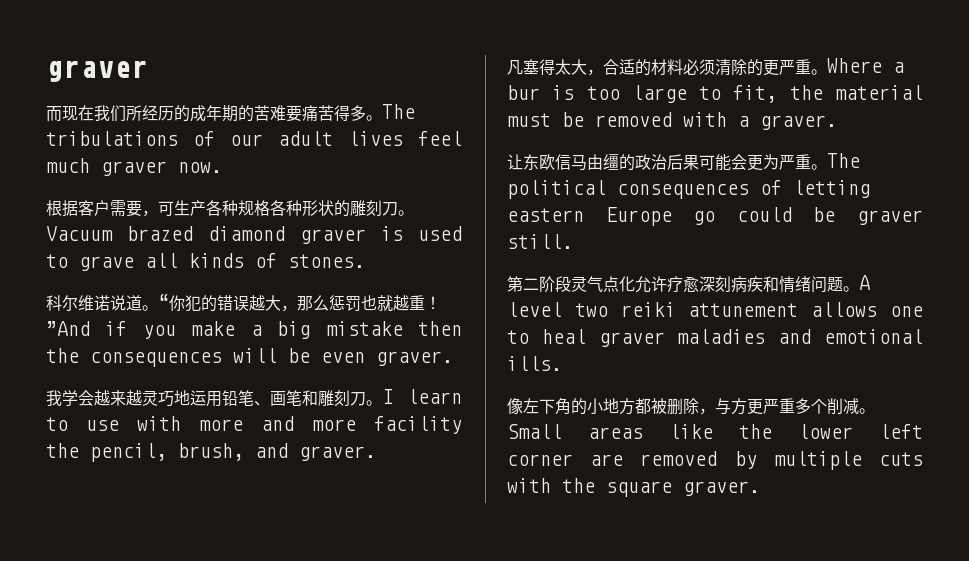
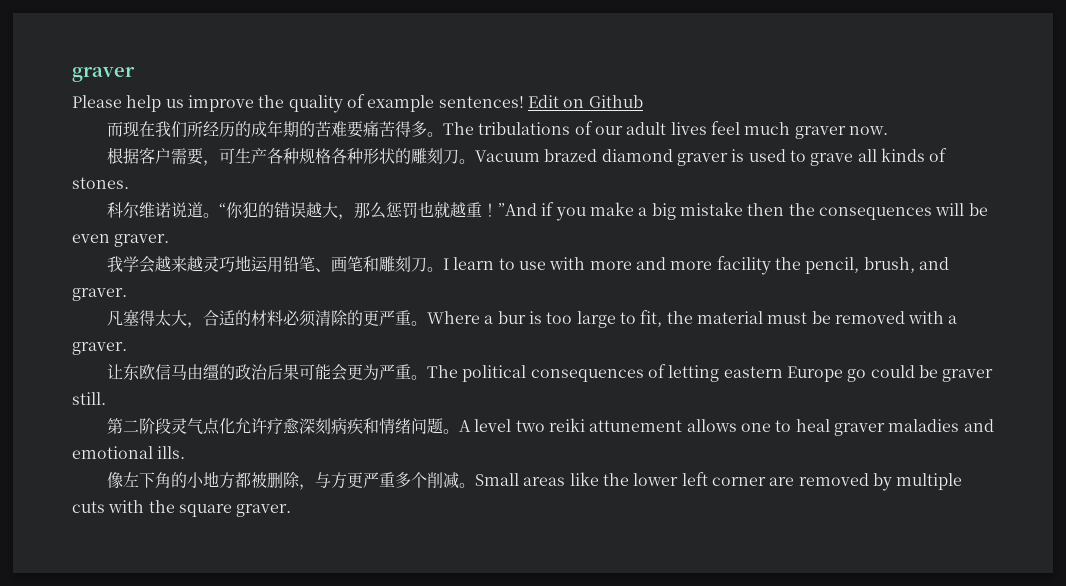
[46,61,148,82] graver -> [72,67,135,82] [72,94,643,113] graver // Please help us improve the quality of example sentences! Edit on Github

